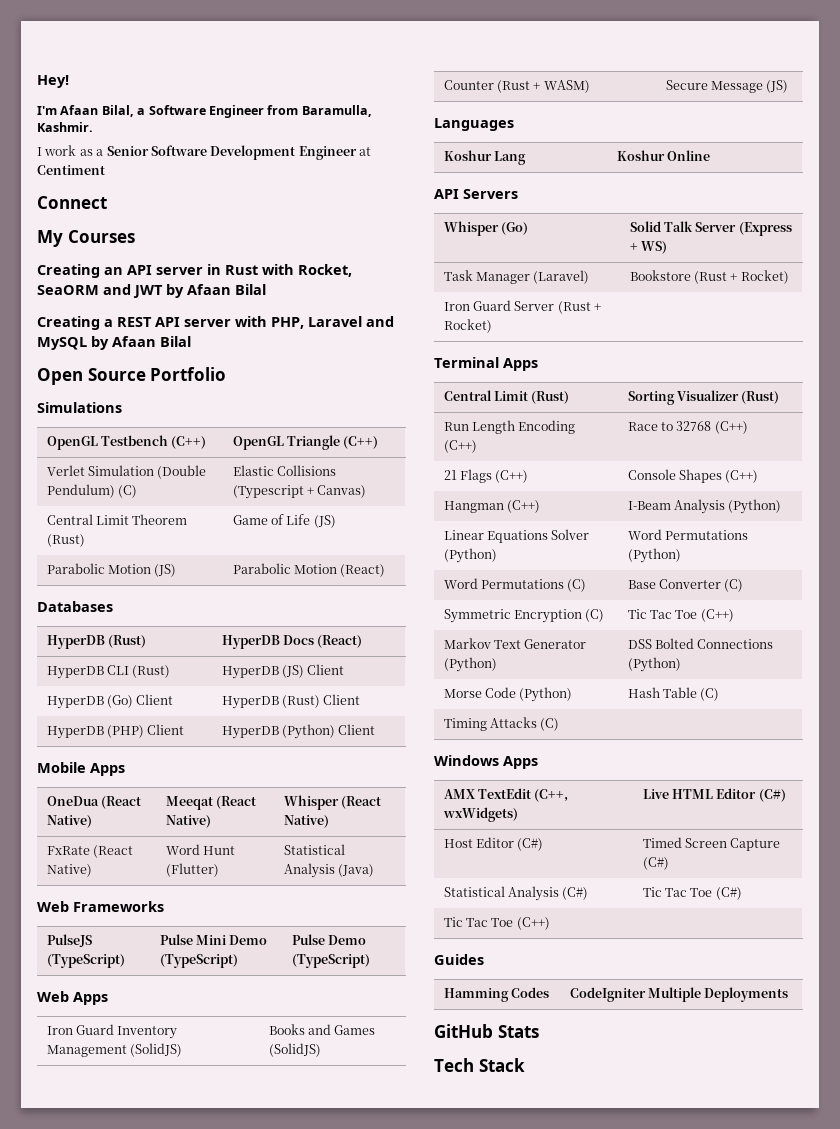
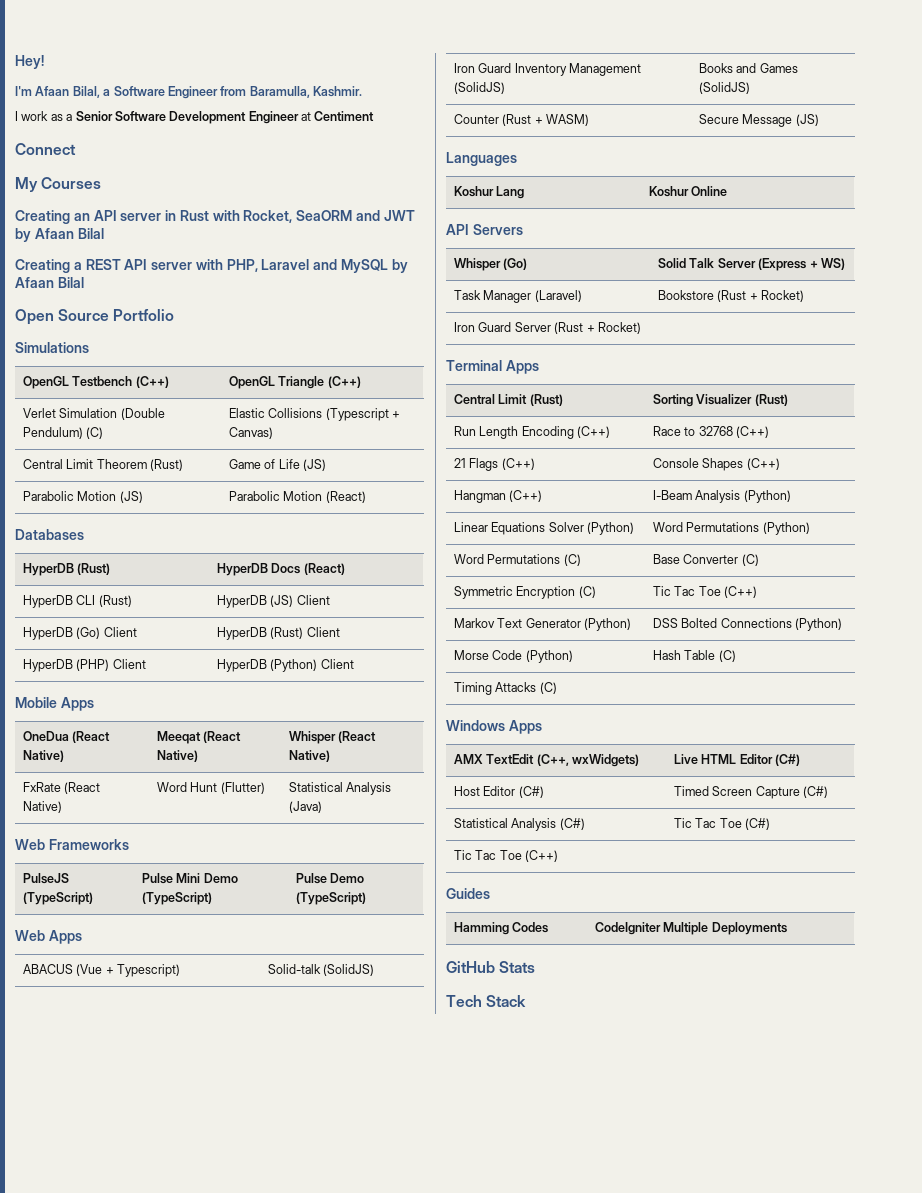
(108, 998) none -> [23,964,181,977] [268,964,375,976] // ABACUS (Vue + Typescript) | Solid-talk (SolidJS)

